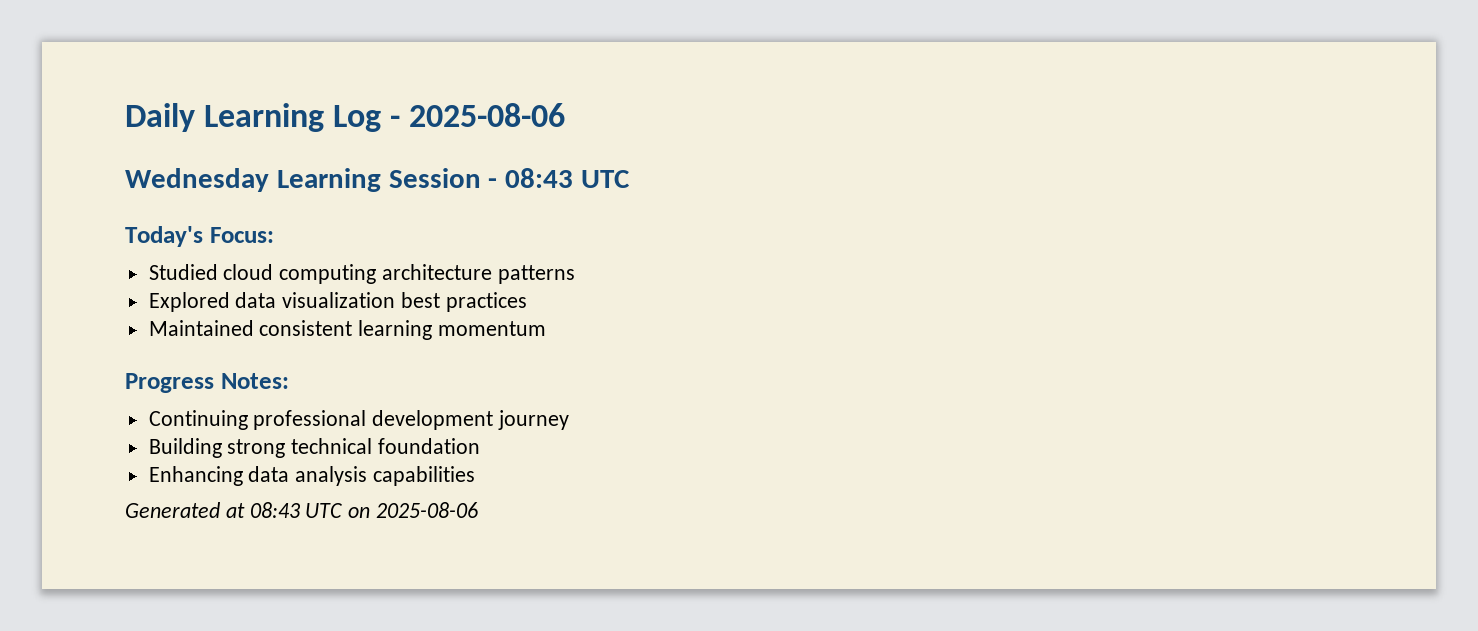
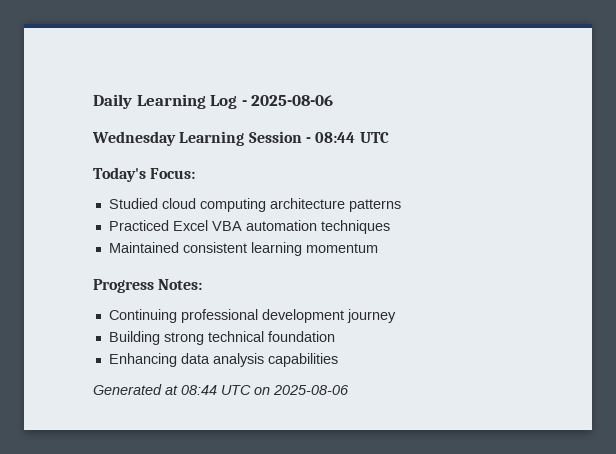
[505,168,574,188] 08:43 -> [315,132,356,143] 08:44
[148,292,527,312] Explored data visualization best practices -> [108,220,390,234] Practiced Excel VBA automation techniques
[249,502,300,518] 08:43 -> [181,385,217,395] 08:44

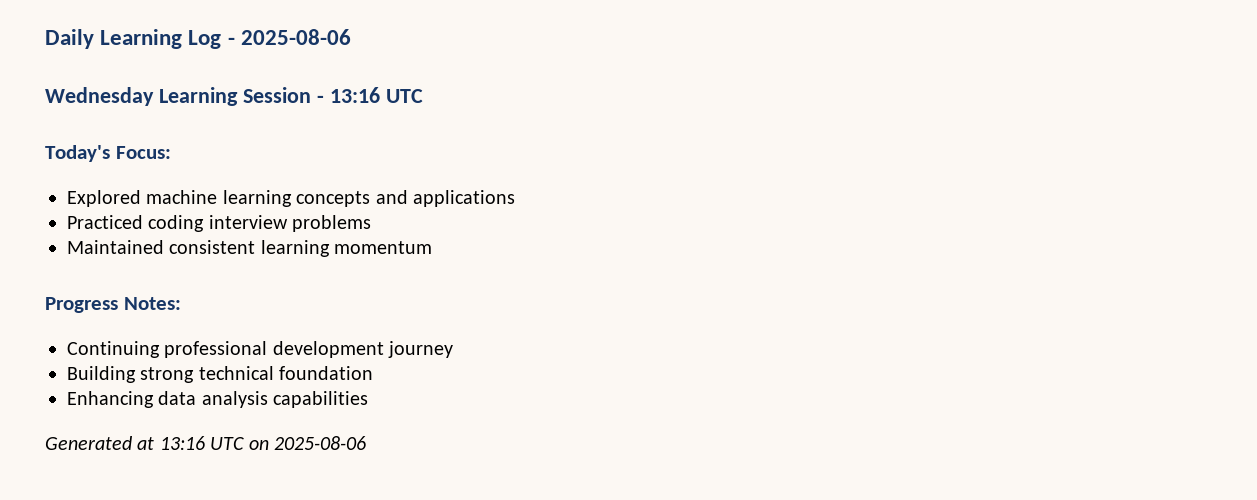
[315,132,356,143] 08:44 -> [329,87,380,103] 13:16
[108,198,401,212] [108,220,390,234] Studied cloud computing architecture patterns // Practiced Excel VBA automation techniques -> [67,190,515,207] [67,215,372,232] Explored machine learning concepts and applications // Practiced coding interview problems
[181,385,217,395] 08:44 -> [159,436,205,450] 13:16

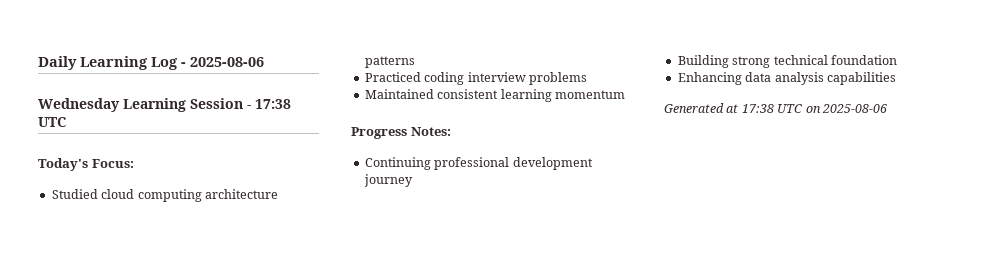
[329,87,380,103] 13:16 -> [255,99,291,109] 17:38
[67,190,515,207] Explored machine learning concepts and applications -> [51,189,278,202] [364,56,415,68] Studied cloud computing architecture patterns
[159,436,205,450] 13:16 -> [741,104,774,113] 17:38

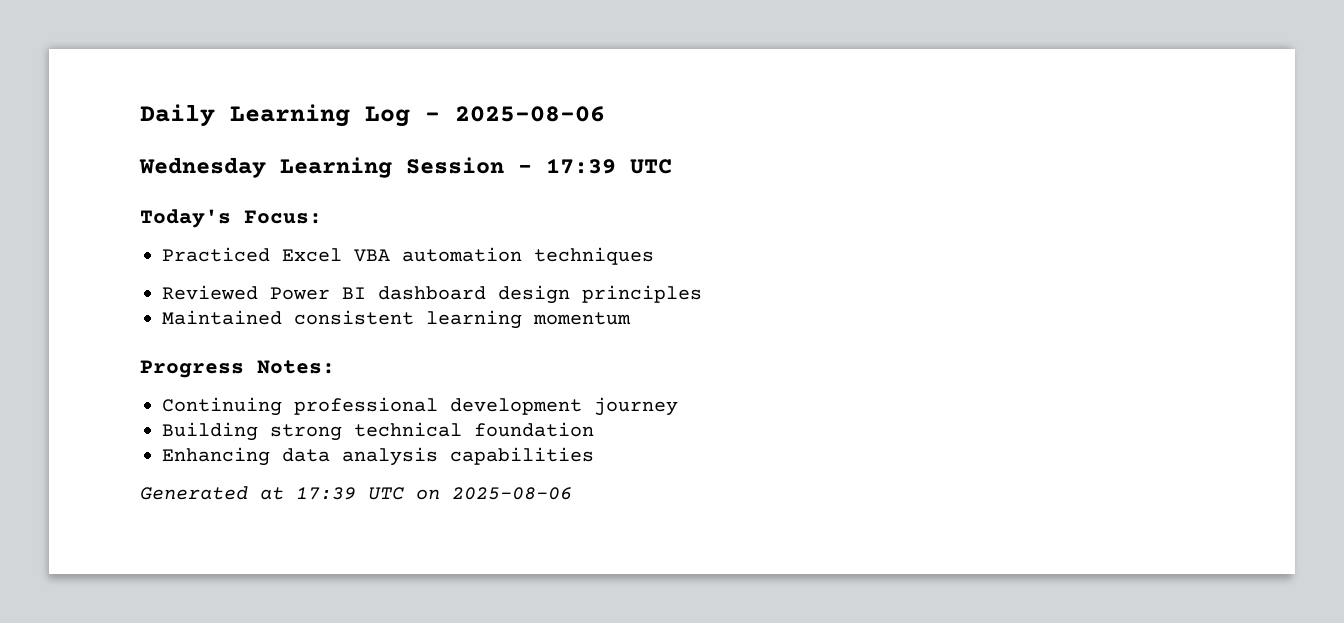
[255,99,291,109] 17:38 -> [546,158,616,174] 17:39
[51,189,278,202] [364,56,415,68] [364,72,587,85] Studied cloud computing architecture patterns // Practiced coding interview problems -> [162,247,654,265] [162,285,702,304] Practiced Excel VBA automation techniques // Reviewed Power BI dashboard design principles
[741,104,774,113] 17:38 -> [296,487,356,500] 17:39

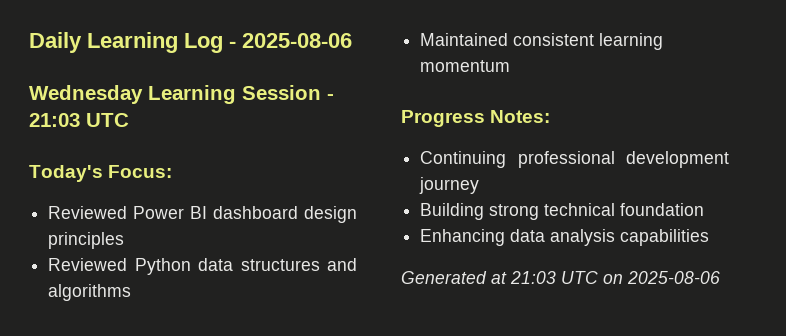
[546,158,616,174] 17:39 -> [29,113,80,127] 21:03
[162,247,654,265] // Practiced Excel VBA automation techniques -> (173, 171) none
(702, 294) none -> [48,258,357,275] [48,284,132,301] // Reviewed Python data structures and algorithms
[296,487,356,500] 17:39 -> [510,271,556,284] 21:03

